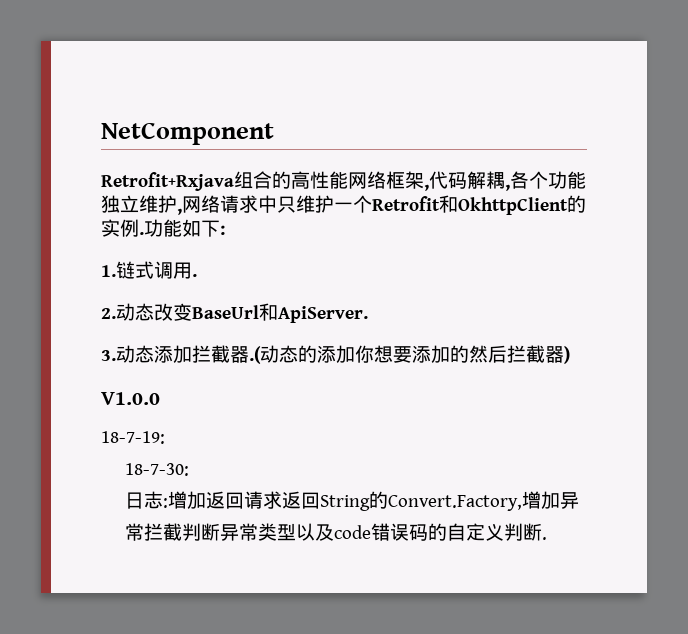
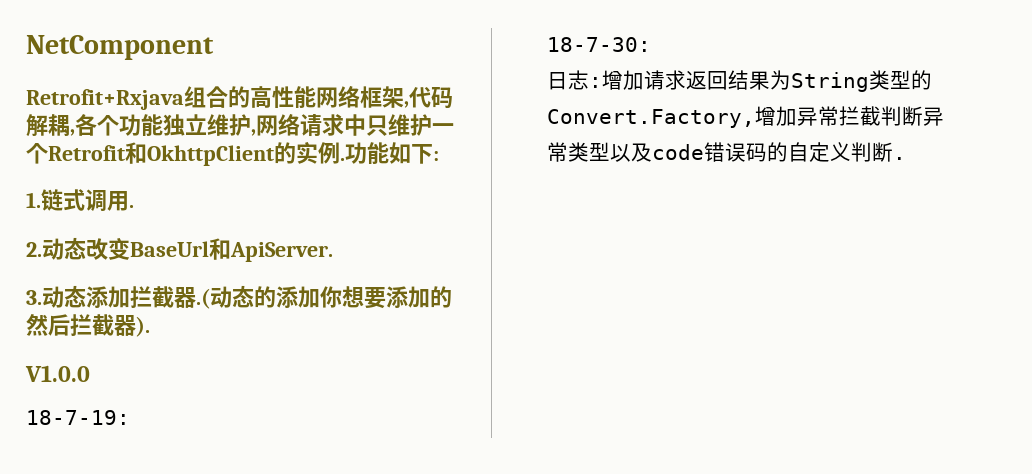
[564,346,570,364] ) -> [136,316,150,337] ).
[206,491,245,509] 返回 -> (644, 80) none
[320,495,371,511] String -> [727,70,911,92] 结果为String类型

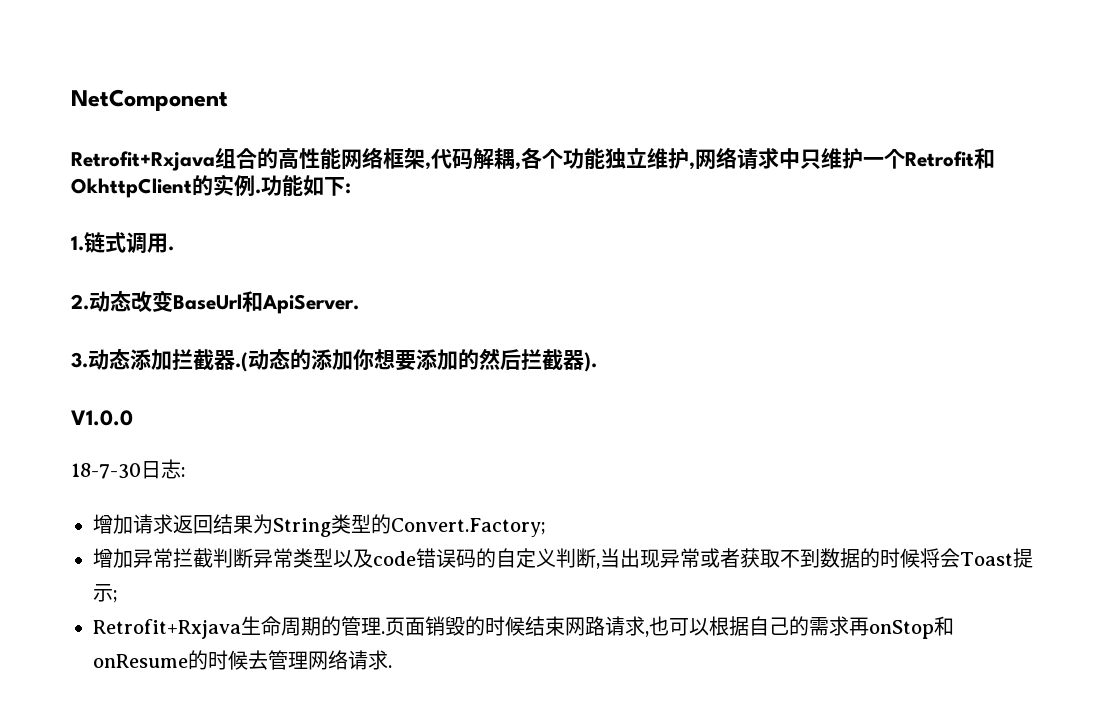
[26,410,130,425] [546,37,651,52] 18-7-19: // 18-7-30: // -> [71,463,141,479] 18-7-30
(602, 82) none -> (185, 472) //
[546,109,755,128] Convert.Factory, -> [391,518,546,537] Convert.Factory; //
(893, 152) none -> [596,548,1033,569] [93,584,118,603] [93,616,954,639] [93,650,388,670] ,当出现异常或者获取不到数据的时候将会Toast提示; // Retrofit+Rxjava生命周期的管理.页面销毁的时候结束网路请求,也可以根据自己的需求再onStop和onResume的时候去管理网络请求

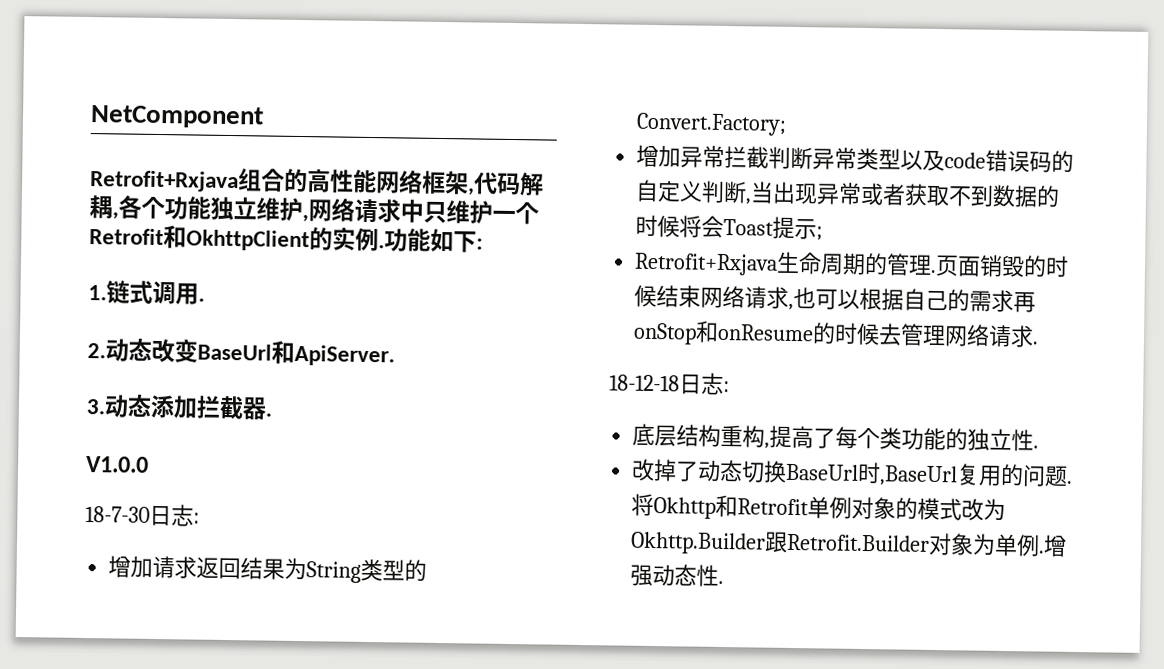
[235,348,597,372] .(动态的添加你想要添加的然后拦截器). -> [265,413,272,417] .
[585,616,605,636] 路 -> [722,285,746,309] 络
(392, 666) none -> [609,372,730,396] [632,423,1040,452] [631,458,1073,487] [631,493,1007,522] [630,531,1068,557] [630,564,725,587] // 18-12-18日志: // 底层结构重构,提高了每个类功能的独立性. // 改掉了动态切换BaseUrl时,BaseUrl复用的问题.将Okhttp和Retrofit单例对象的模式改为Okhttp.Builder跟Retrofit.Builder对象为单例.增强动态性.

